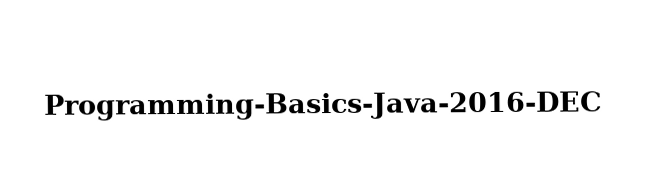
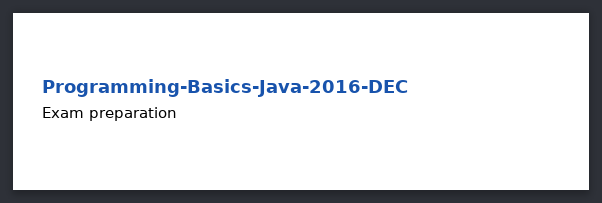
(602, 106) none -> [42,107,177,121] // Exam preparation

